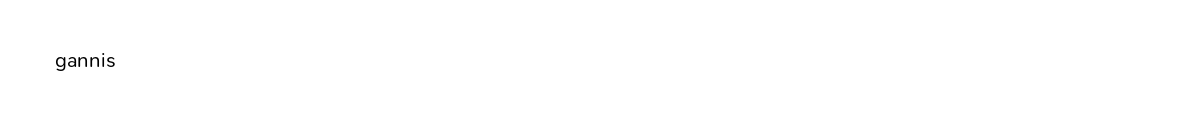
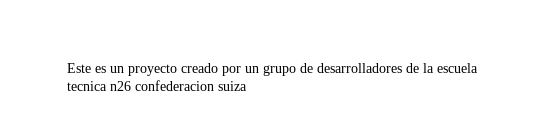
[55,53,116,71] gannis -> [67,63,478,76] [67,80,247,91] Este es un proyecto creado por un grupo de desarrolladores de la escuela tecnica n26 confederacion suiza

